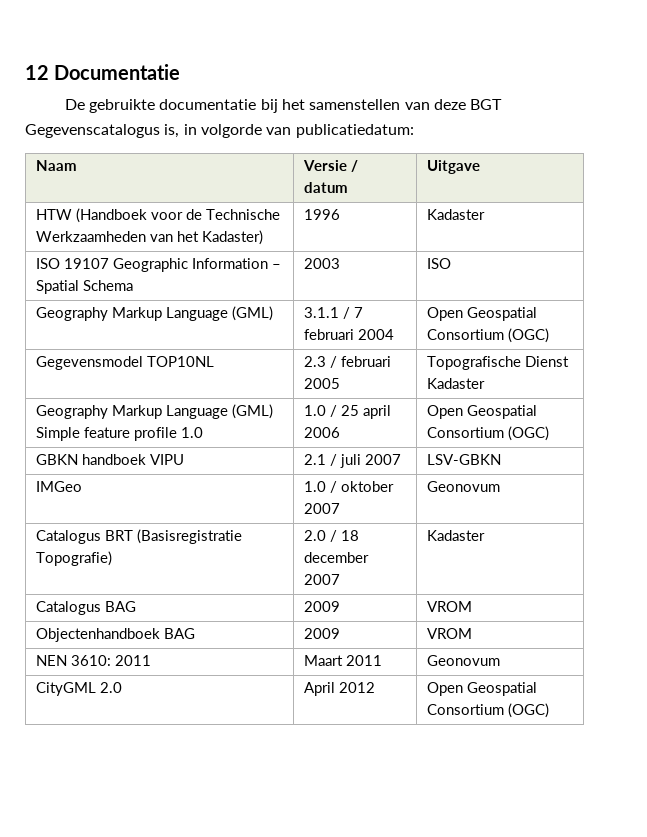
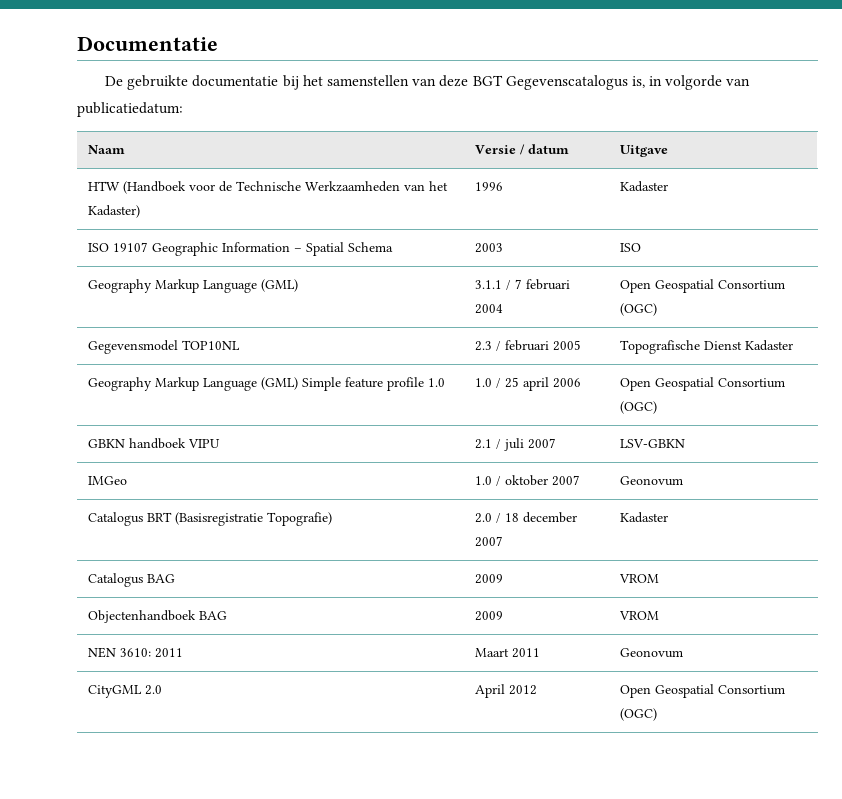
[25,65,49,80] 12 -> (77, 43) none

